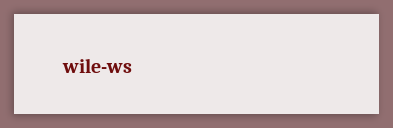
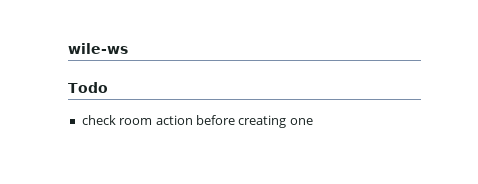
(132, 65) none -> [68,82,108,93] [81,115,313,128] // Todo // check room action before creating one

